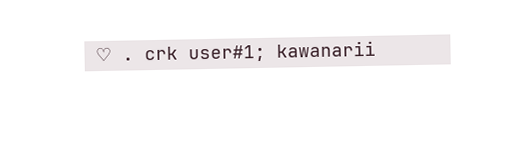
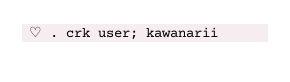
[188,44,267,63] user#1; -> [98,30,139,40] user;

